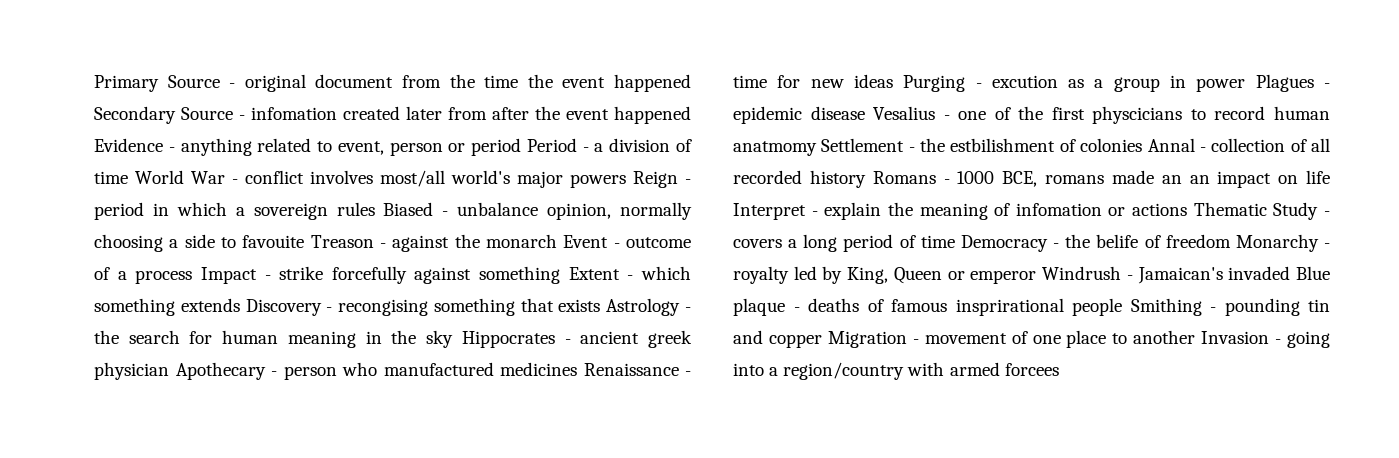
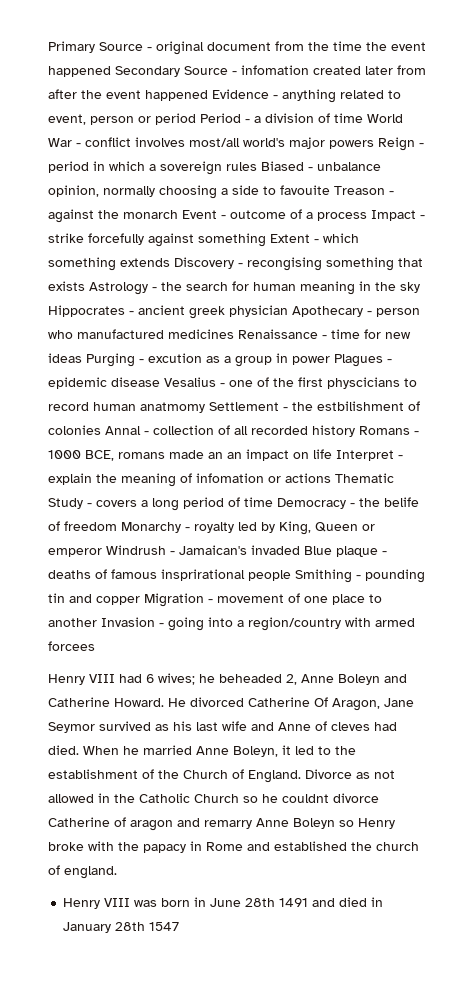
(1059, 369) none -> [48,673,407,685] [48,697,414,711] [48,721,397,733] [48,745,356,757] [48,769,395,783] [48,793,379,803] [48,817,395,831] [48,841,419,853] [48,865,117,879] [63,897,384,909] [63,922,180,933] // Henry VIII had 6 wives; he beheaded 2, Anne Boleyn and Catherine Howard. He divorced Catherine Of Aragon, Jane Seymor survived as his last wife and Anne of cleves had died. When he married Anne Boleyn, it led to the establishment of the Church of England. Divorce as not allowed in the Catholic Church so he couldnt divorce Catherine of aragon and remarry Anne Boleyn so Henry broke with the papacy in Rome and established the church of england. // Henry VIII was born in June 28th 1491 and died in January 28th 1547

